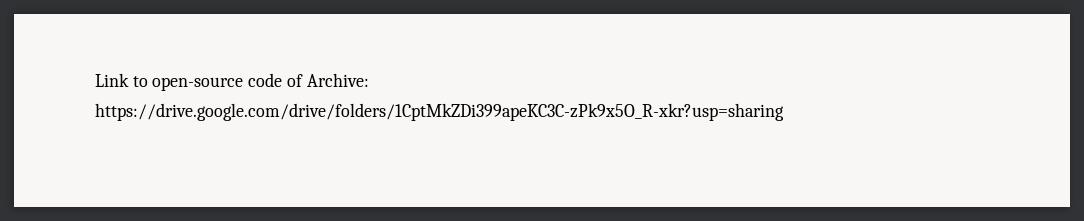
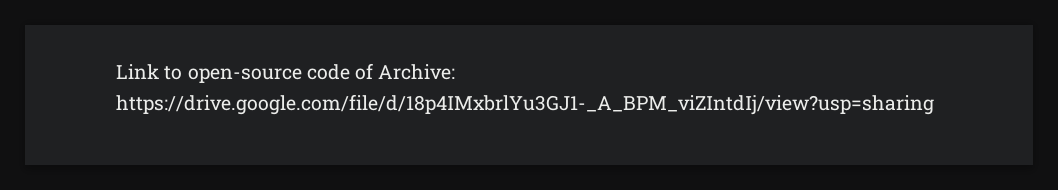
[95,103,784,121] https://drive.google.com/drive/folders/1CptMkZDi399apeKC3C-zPk9x5O_R-xkr?usp=sharing -> [116,94,934,115] https://drive.google.com/file/d/18p4IMxbrlYu3GJ1-_A_BPM_viZIntdIj/view?usp=sharing

